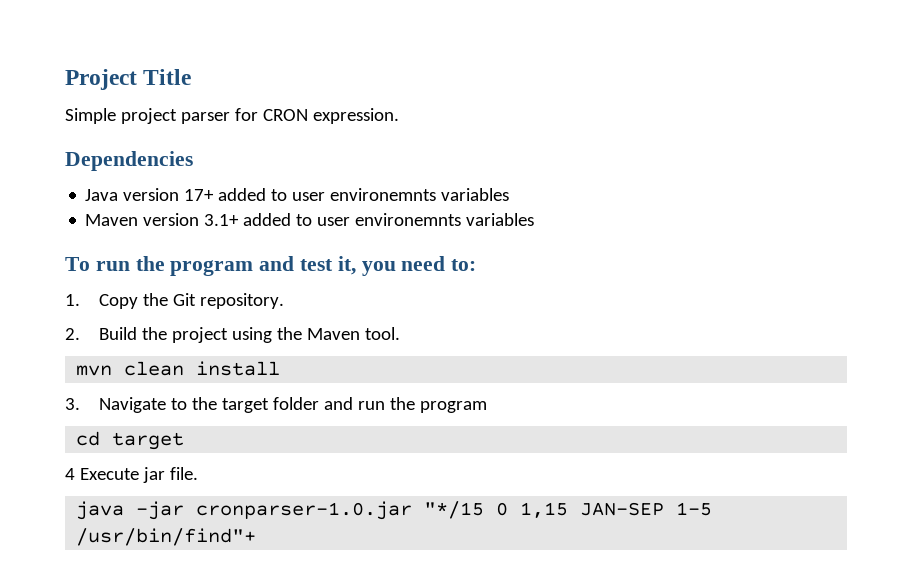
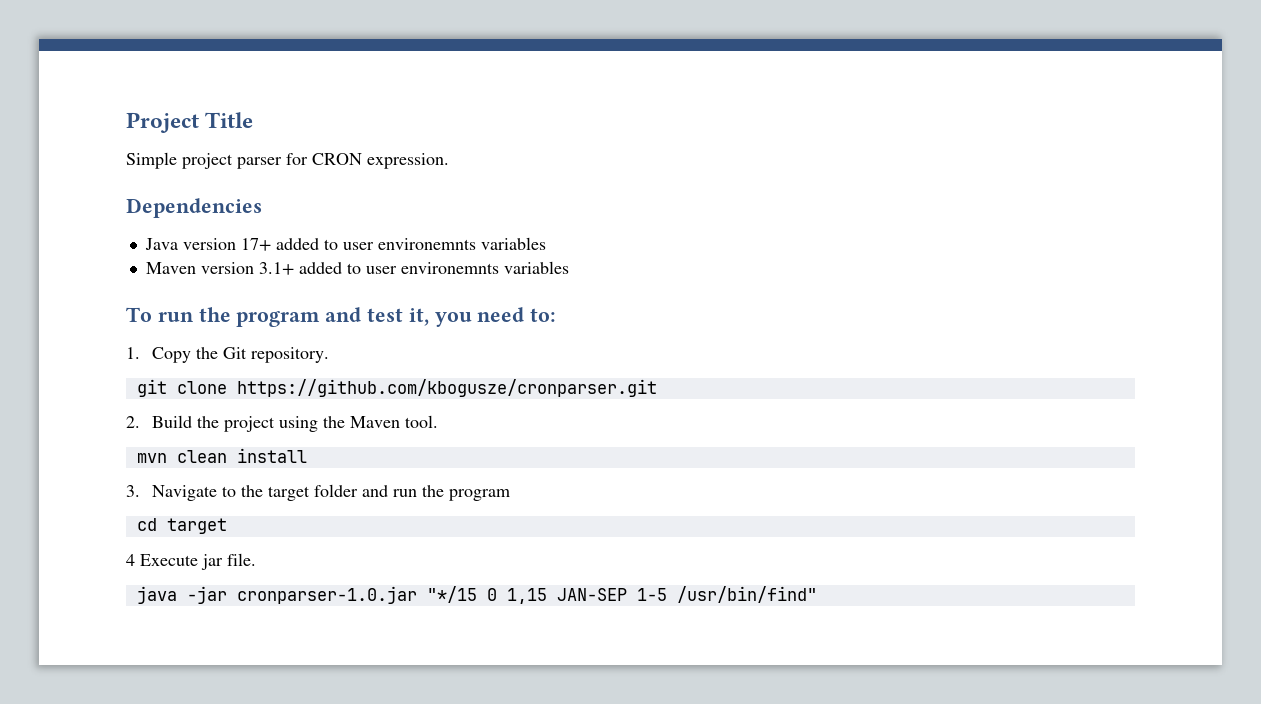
(285, 301) none -> [136,379,657,397] // git clone https://github.com/kbogusze/cronparser.git
[76,528,257,546] /usr/bin/find"+ -> [676,586,817,603] /usr/bin/find"

